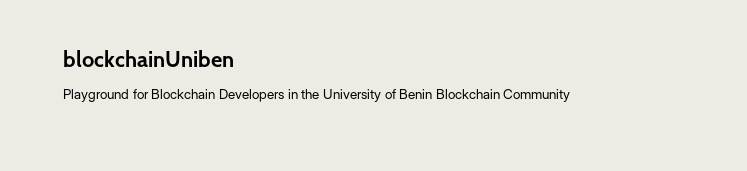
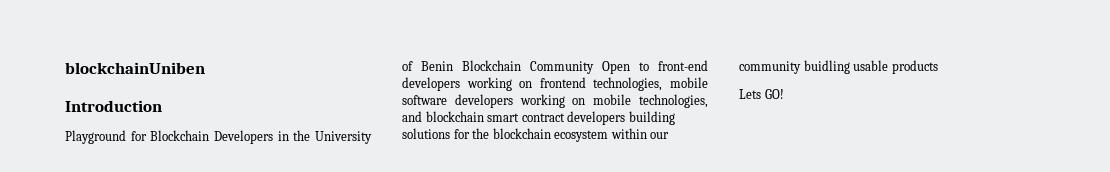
(234, 58) none -> [65,100,162,112] // Introduction
(571, 95) none -> [602,60,708,74] [402,77,708,91] [402,94,708,108] [402,111,675,125] [402,128,670,142] [739,60,938,74] [739,89,784,99] Open to front-end developers working on frontend technologies, mobile software developers working on mobile technologies, and blockchain smart contract developers building solutions for the blockchain ecosystem within our community buidling usable products // Lets GO!

